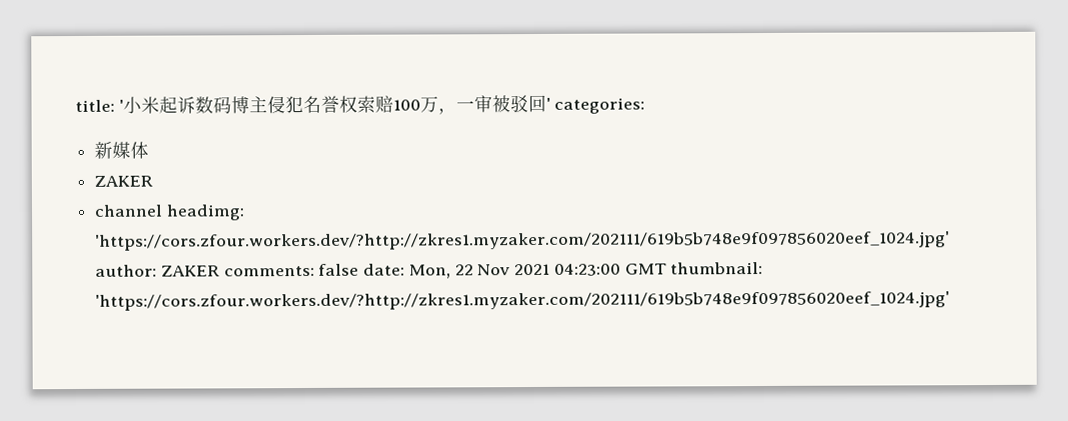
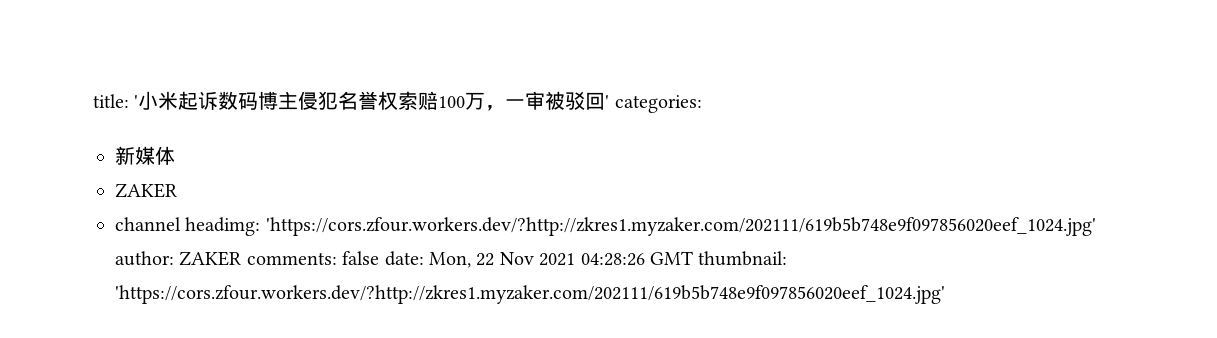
[553,263,621,276] 04:23:00 -> [580,253,645,266] 04:28:26

